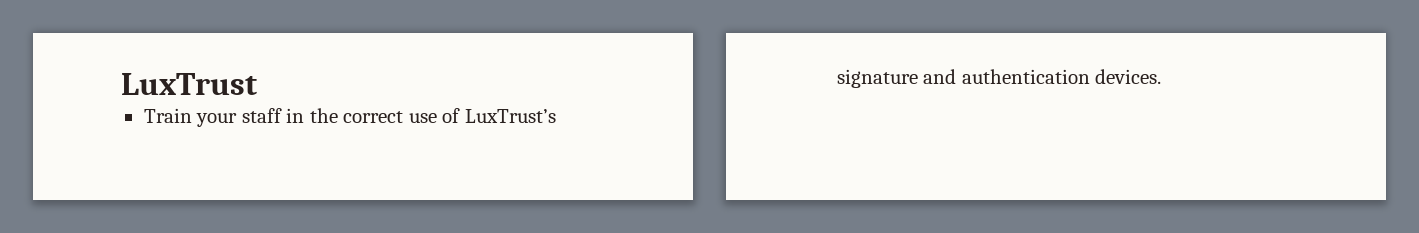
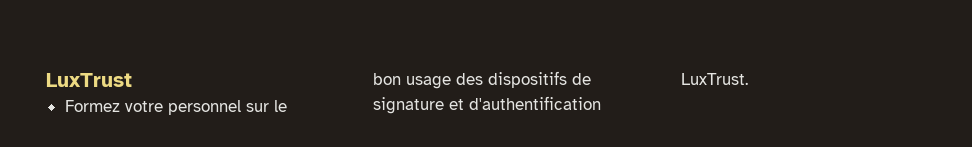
[143,108,556,127] [836,69,1162,88] Train your staff in the correct use of LuxTrust’s signature and authentication devices. -> [64,100,287,115] [372,71,591,89] [372,96,601,114] [680,73,748,85] Formez votre personnel sur le bon usage des dispositifs de signature et d'authentification LuxTrust.

